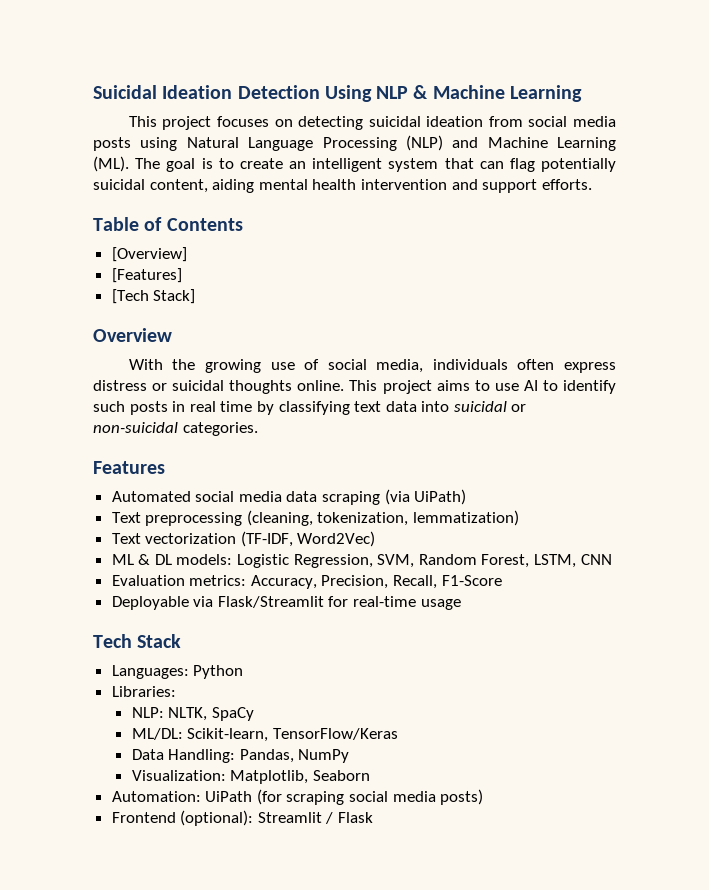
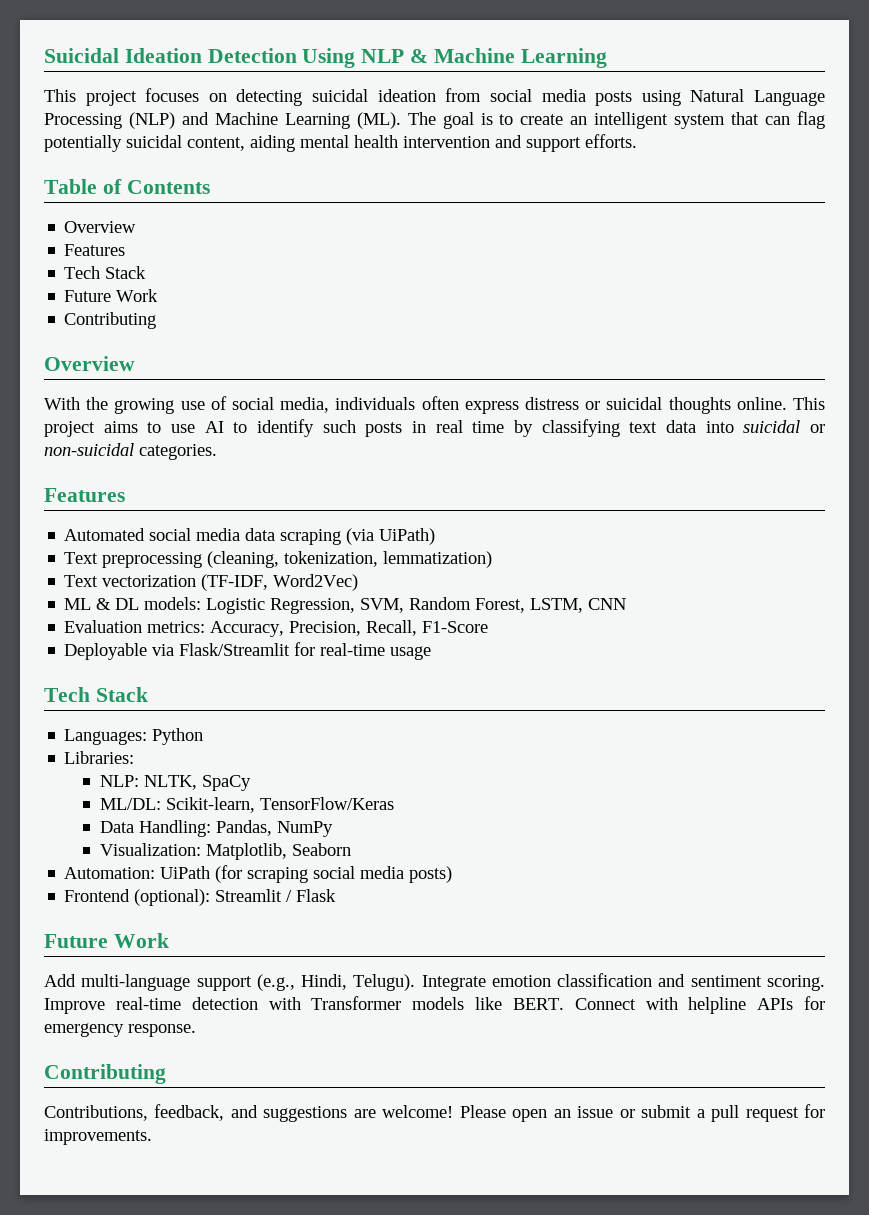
[111,247,187,262] [111,268,182,283] [111,289,196,304] [Overview] // [Features] // [Tech Stack] -> [64,221,137,233] [64,244,126,256] [64,266,147,279] [64,289,159,302] [64,312,157,329] Overview // Features // Tech Stack // Future Work // Contributing
(374, 817) none -> [44,933,169,948] [44,973,825,991] [44,996,826,1014] [44,1023,196,1037] [44,1064,166,1084] [44,1104,825,1122] [44,1129,152,1145] // Future Work // Add multi-language support (e.g., Hindi, Telugu). Integrate emotion classification and sentiment scoring. Improve real-time detection with Transformer models like BERT. Connect with helpline APIs for emergency response. // Contributing // Contributions, feedback, and suggestions are welcome! Please open an issue or submit a pull request for improvements.

